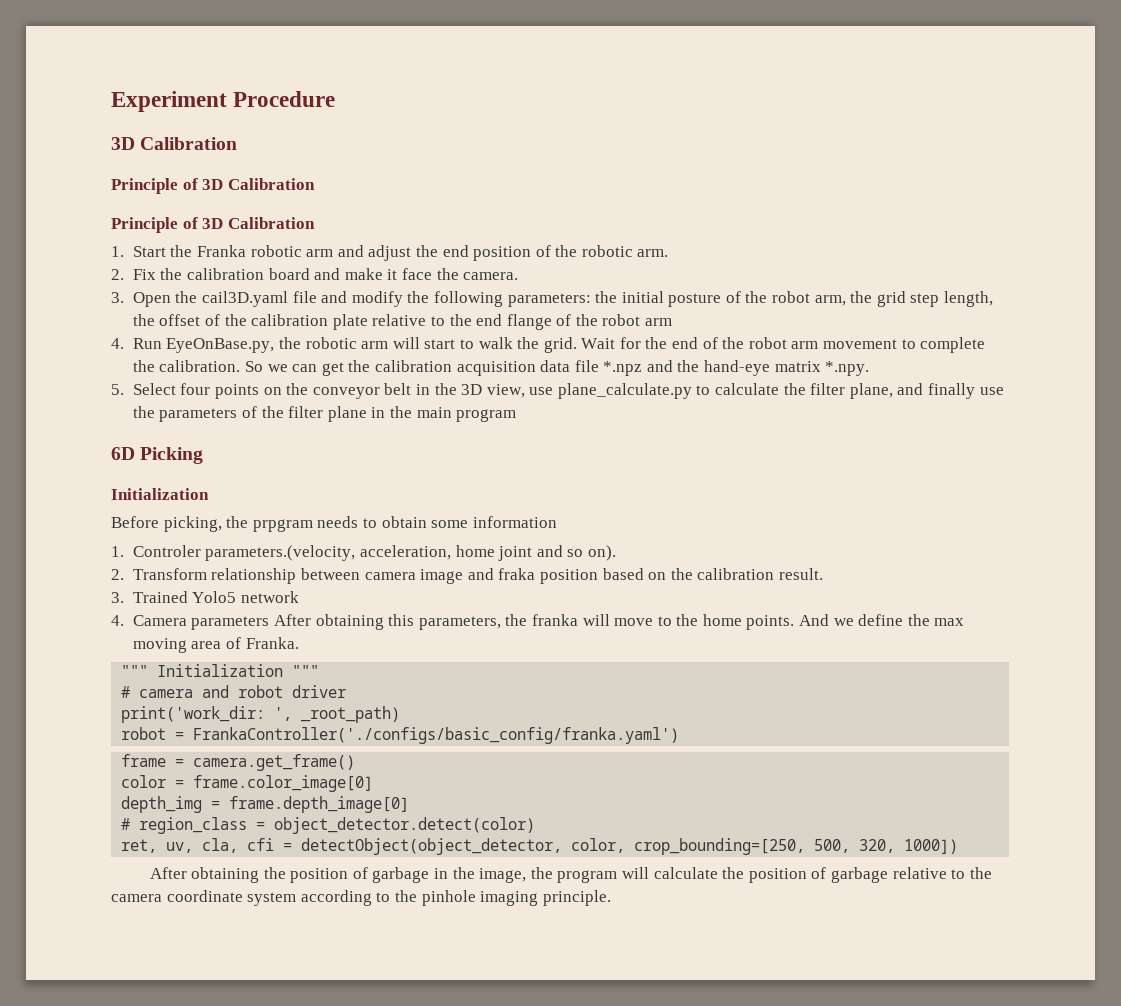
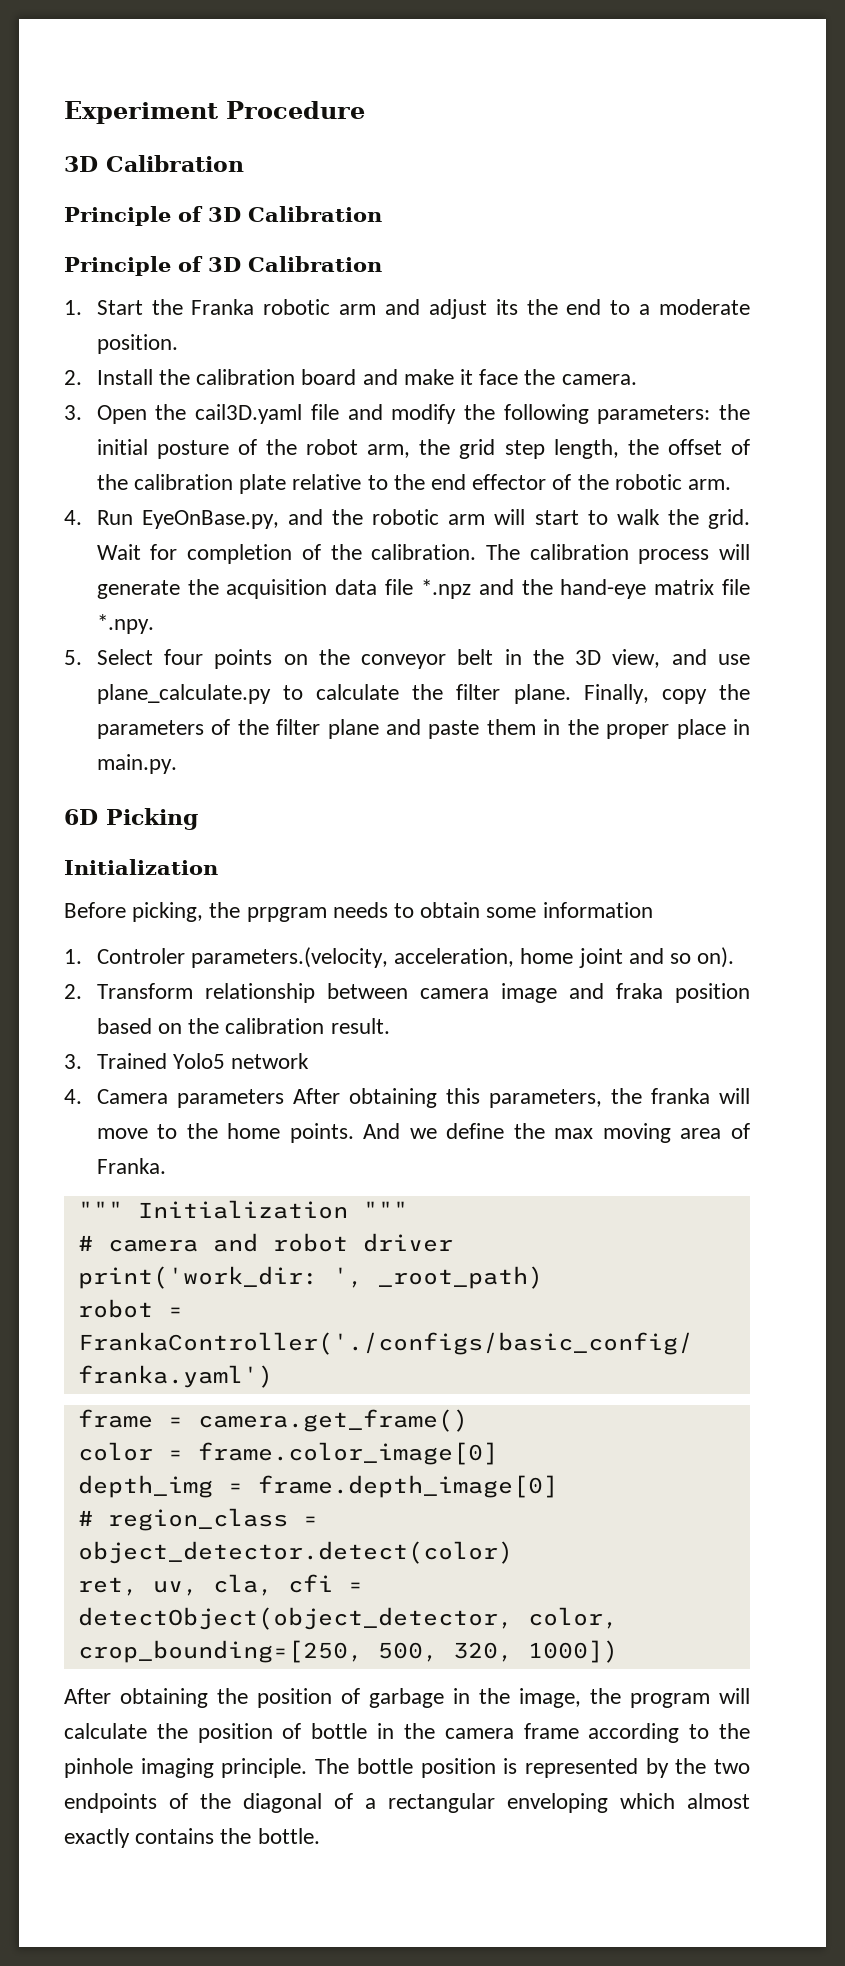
[415,245,669,261] [111,269,156,280] the end position of the robotic arm. // 2. Fix -> [495,299,751,315] [96,334,178,354] [64,369,153,385] its the end to a moderate position. // 2. Install
[506,314,673,330] flange of the robot arm -> [472,474,732,490] effector of the robotic arm.
(275, 345) none -> [287,509,323,525] and
[645,337,986,353] [132,360,452,376] the end of the robot arm movement to complete the calibration. So we can get the calibration -> [187,544,750,564] [96,579,219,599] completion of the calibration. The calibration process will generate the
(821, 366) none -> [721,579,750,595] file
(525, 391) none -> [671,649,707,665] and
[849,383,1004,399] plane, and finally use -> [513,684,707,704] plane. Finally, copy
[371,406,517,422] in the main program -> [385,719,750,739] [96,754,177,774] and paste them in the proper place in main.py.
[830,867,992,883] [111,890,297,906] garbage relative to the camera coordinate system -> [311,1723,579,1739] bottle in the camera frame
(611, 898) none -> [315,1758,750,1778] [64,1793,750,1813] [64,1828,320,1848] The bottle position is represented by the two endpoints of the diagonal of a rectangular enveloping which almost exactly contains the bottle.

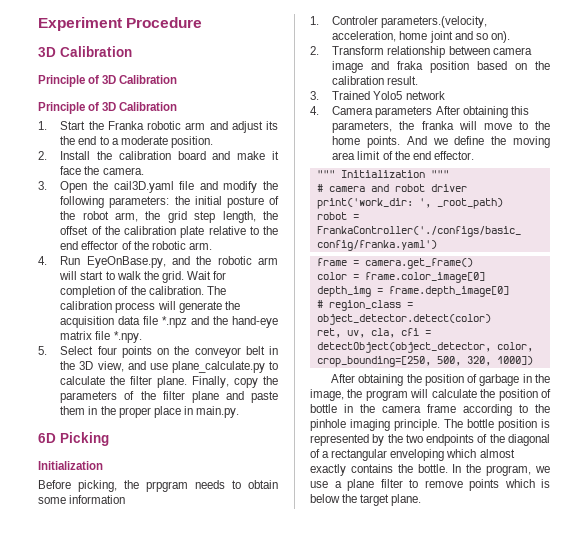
[554,1128,594,1139] max -> (507, 140) none
[731,1123,751,1139] [96,1158,166,1174] of Franka. -> [357,151,474,160] limit of the end effector.
(320, 1836) none -> [452,464,550,476] [310,479,550,491] [310,494,422,506] In the program, we use a plane filter to remove points which is below the target plane.

